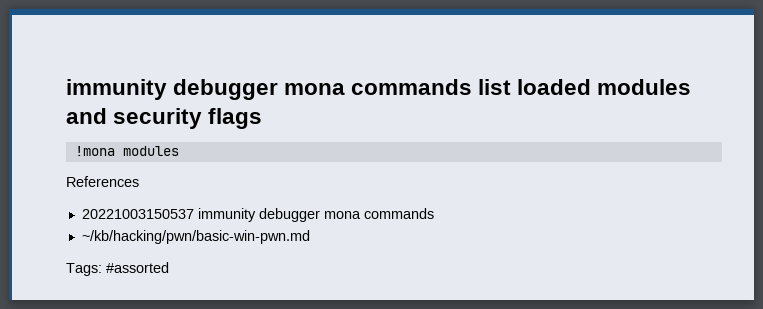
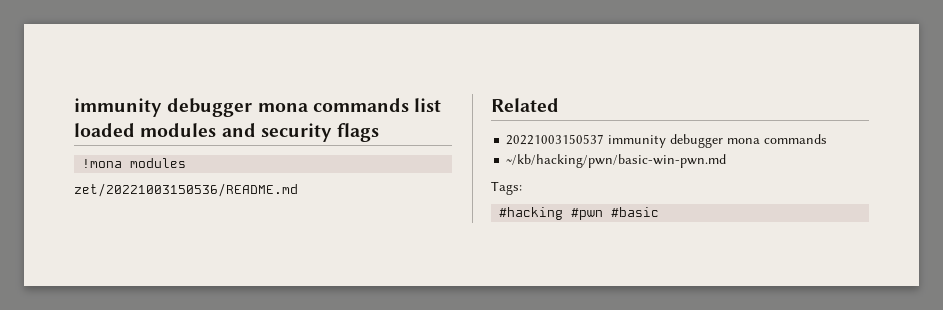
[66,176,139,187] References -> [74,183,298,197] [491,98,559,112] zet/20221003150536/README.md // Related
[106,262,169,273] #assorted -> [499,207,660,220] // #hacking #pwn #basic

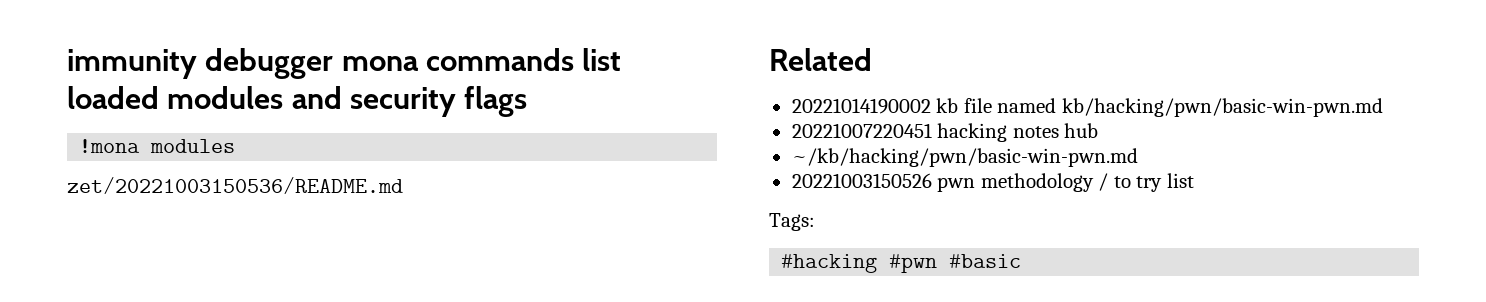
[506,134,828,148] [506,154,727,168] 20221003150537 immunity debugger mona commands // ~/kb/hacking/pwn/basic-win-pwn.md -> [791,98,1383,117] [791,123,1099,142] [791,148,1138,167] [791,173,1194,192] 20221014190002 kb file named kb/hacking/pwn/basic-win-pwn.md // 20221007220451 hacking notes hub // ~/kb/hacking/pwn/basic-win-pwn.md // 20221003150526 pwn methodology / to try list

